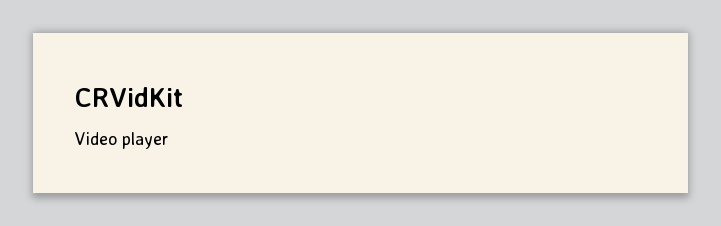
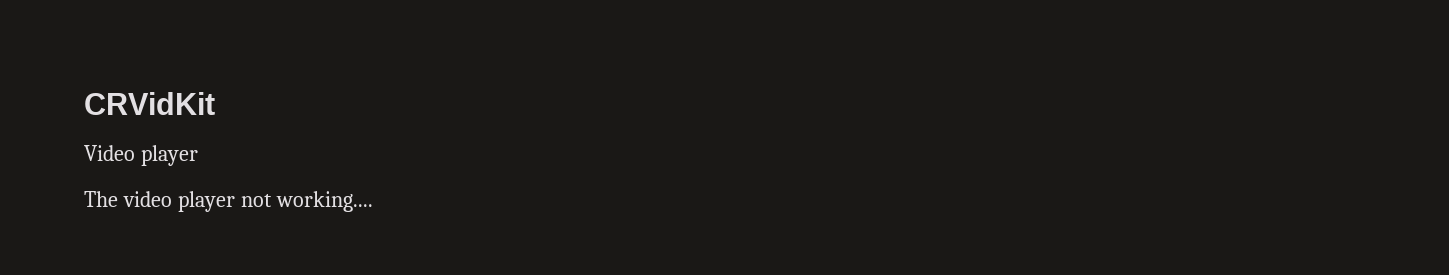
(168, 140) none -> [84,191,373,212] // The video player not working....

